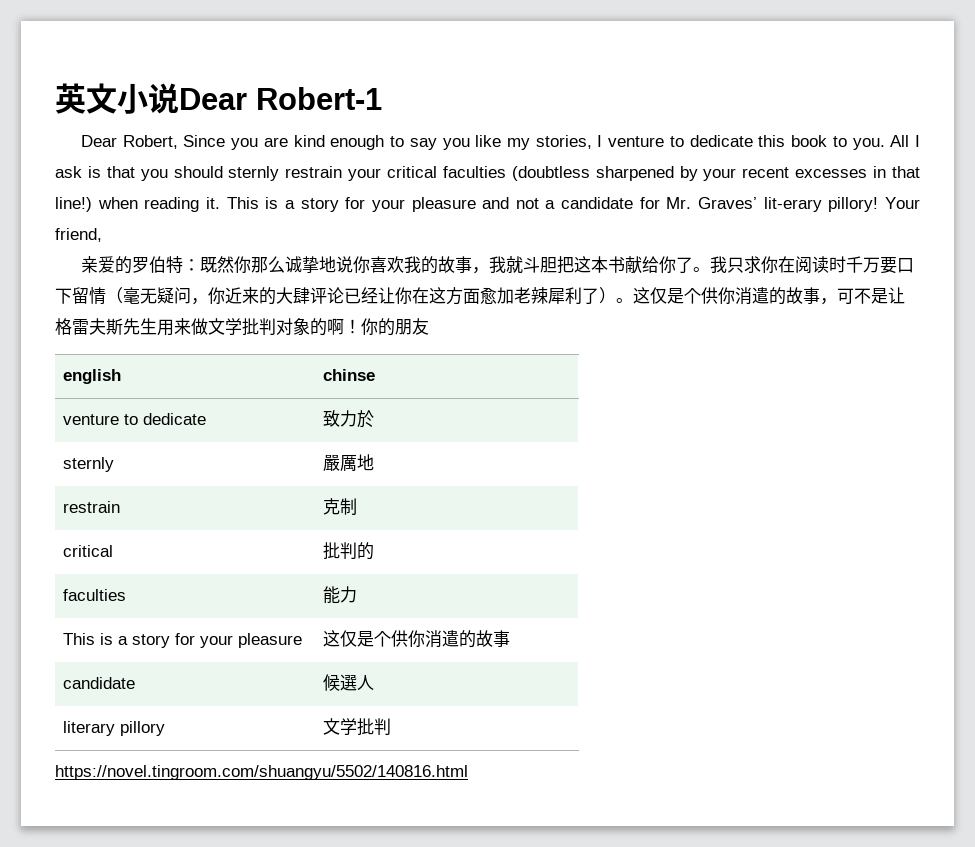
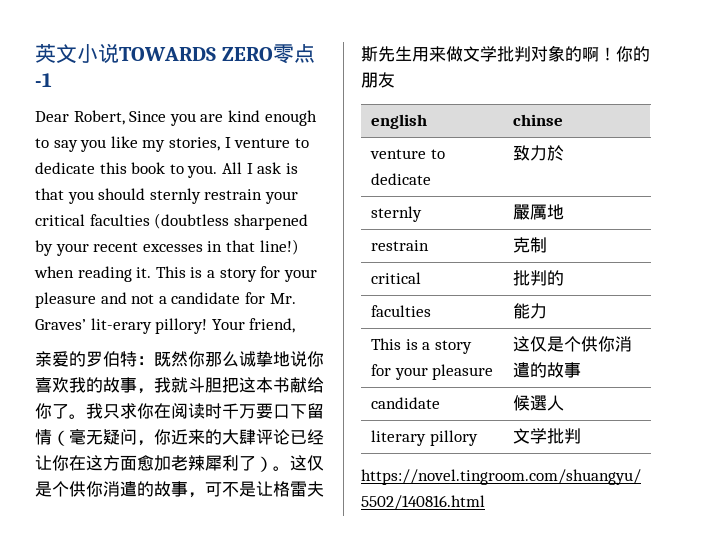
[179,87,382,110] Dear Robert-1 -> [119,44,315,64] [35,73,52,87] TOWARDS ZERO零点-1

